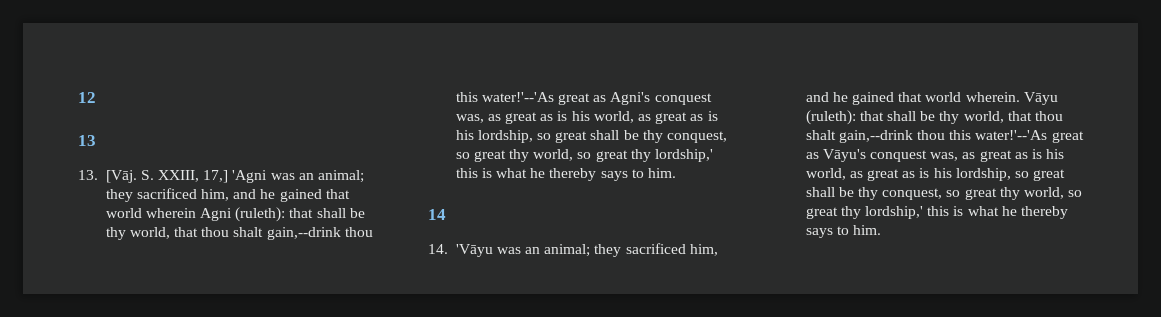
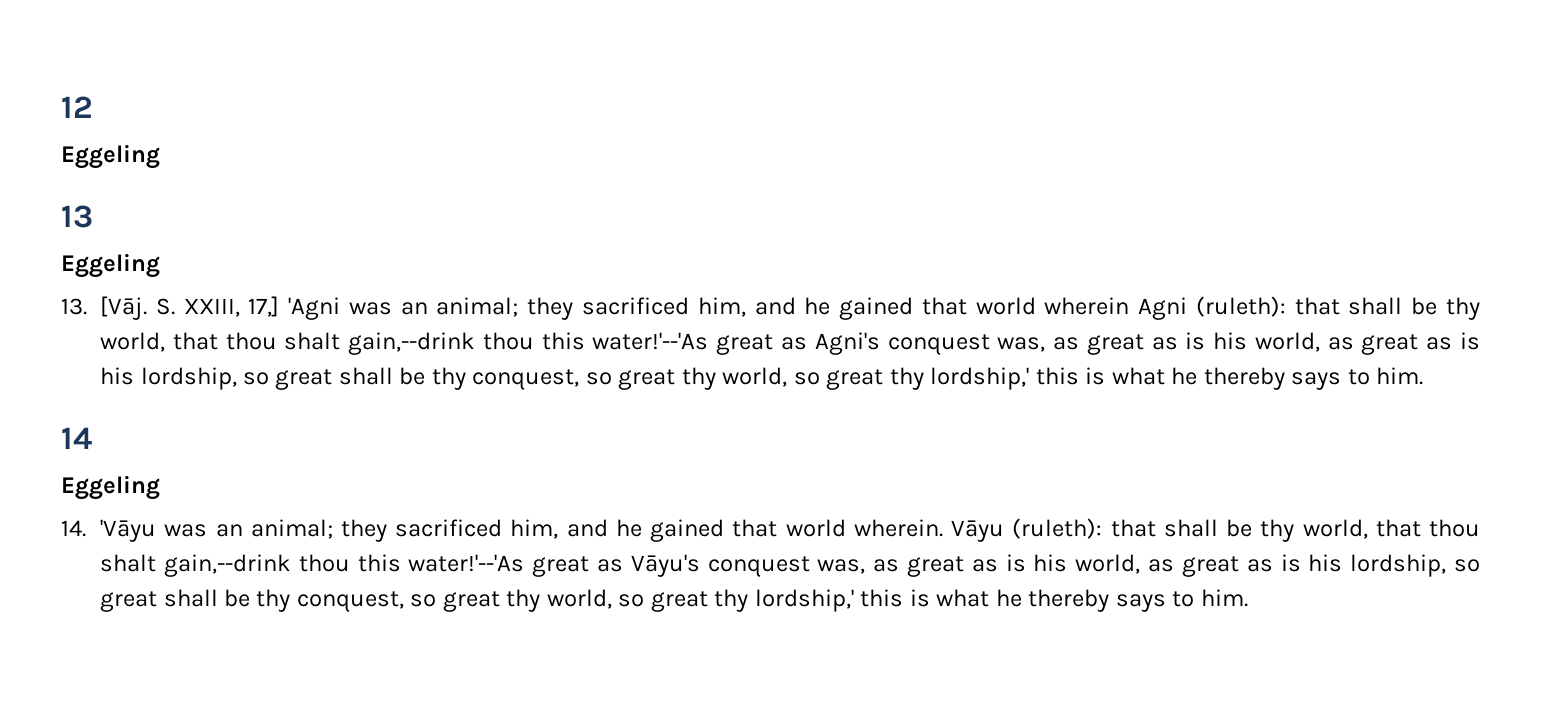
(96, 97) none -> [61,144,160,169] // Eggeling
(96, 140) none -> [61,253,160,278] // Eggeling
(446, 214) none -> [61,475,160,500] // Eggeling

